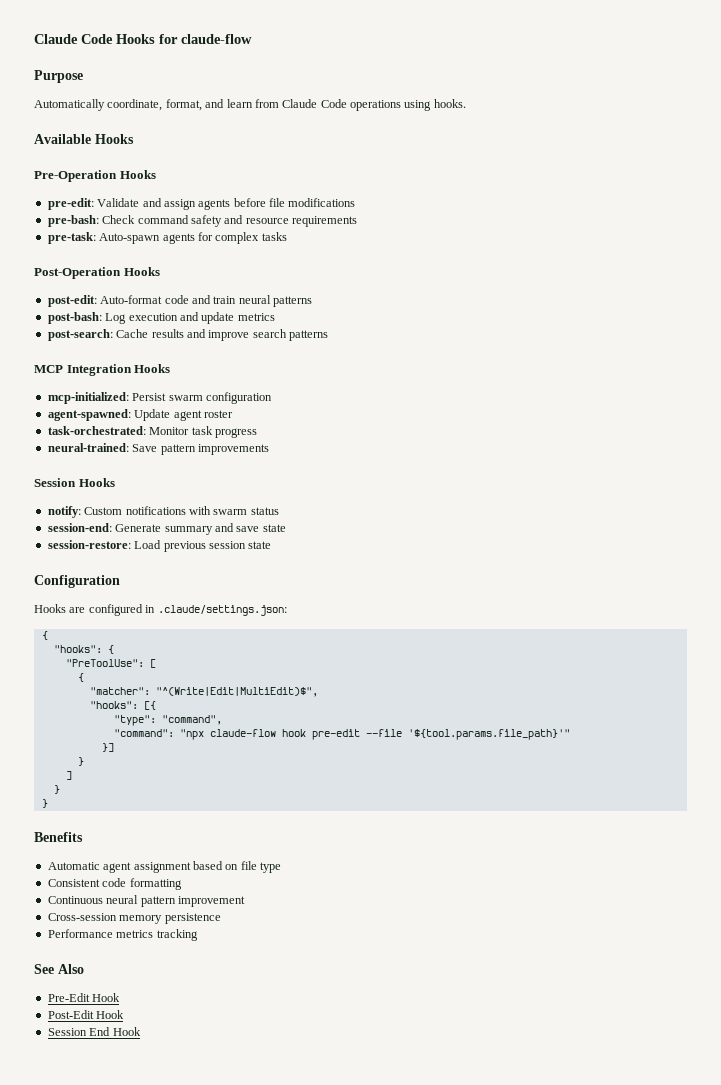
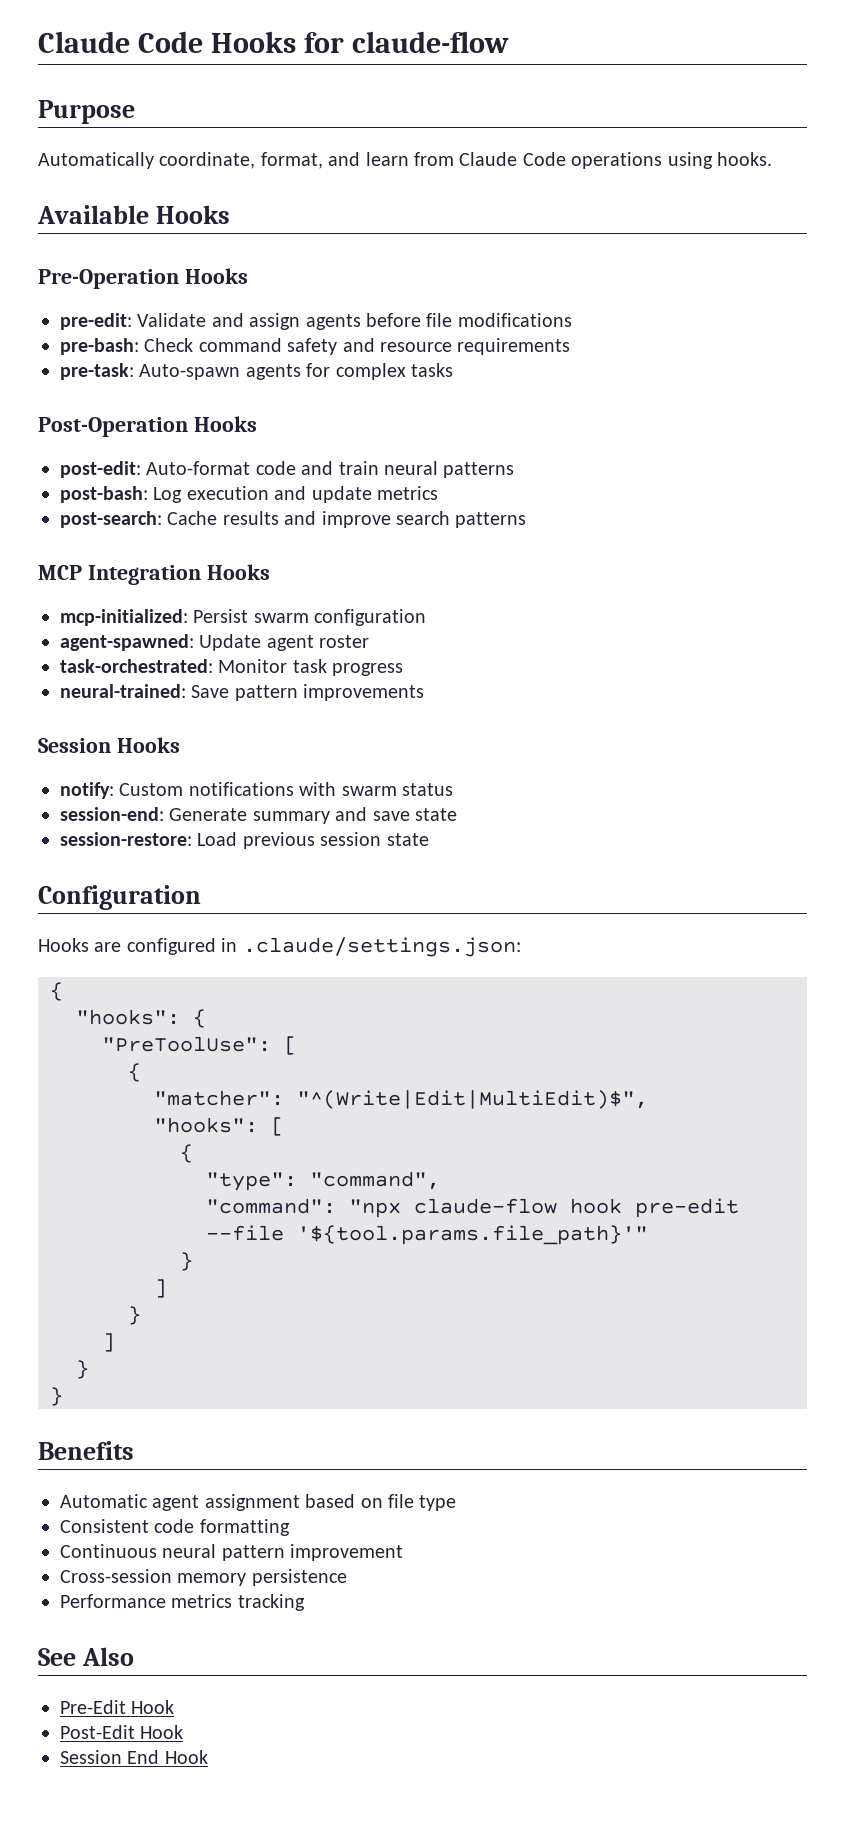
[143,701,156,710] [{ -> [271,1117,284,1136] [180,1144,193,1163] [ // {
[101,743,114,752] }] -> [180,1252,193,1271] [154,1279,167,1298] } // ]

